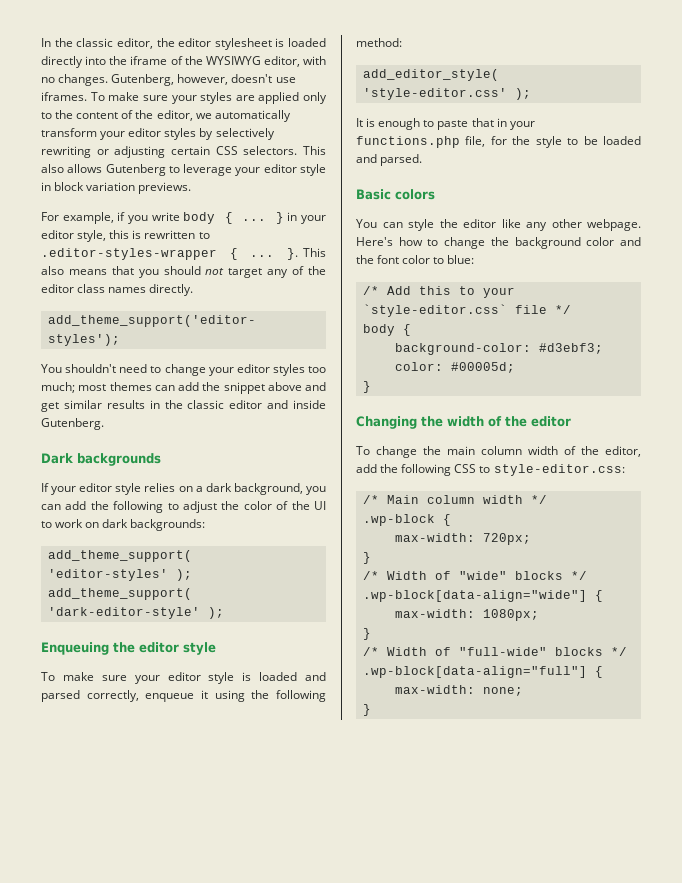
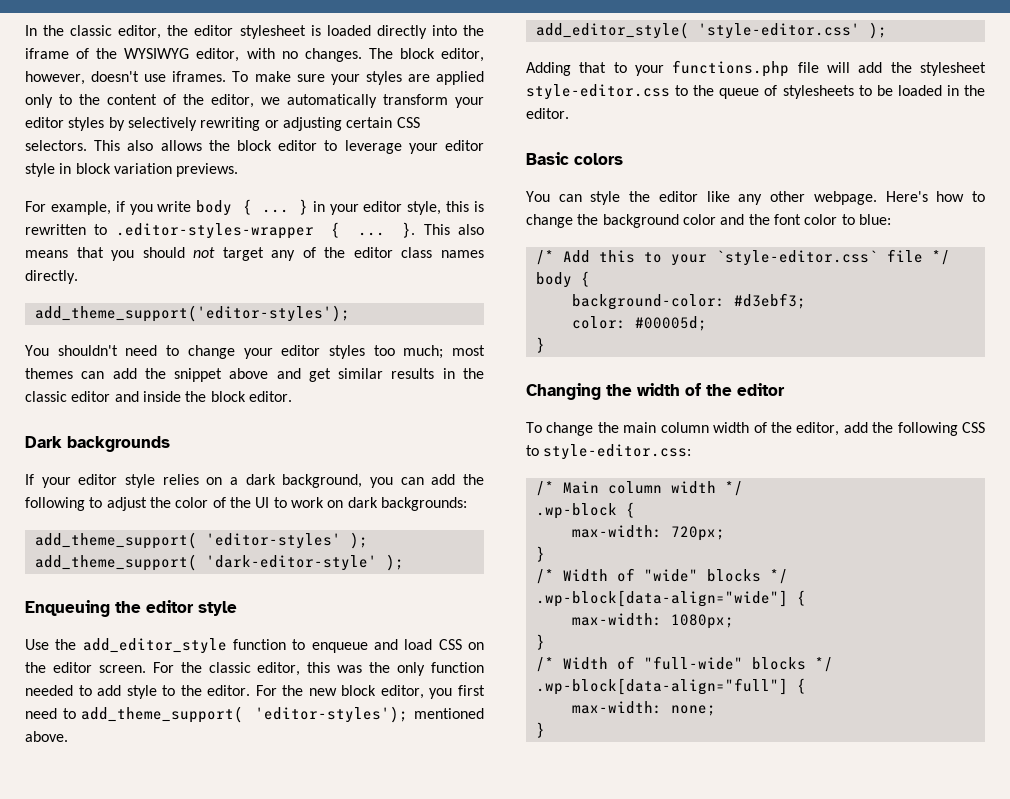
[111,74,175,86] Gutenberg, -> [368,48,485,62] The block editor,
[105,164,166,176] Gutenberg -> [208,140,318,151] the block editor
[41,418,104,430] Gutenberg. -> [185,391,292,402] the block editor.
[41,672,326,684] [41,690,326,702] [356,38,402,47] [362,69,499,81] [362,88,531,100] [356,118,535,130] [356,136,641,148] [356,154,423,166] To make sure your editor style is loaded and parsed correctly, enqueue it using the following method: // add_editor_style( 'style-editor.css' ); // It is enough to paste that in your functions.php file, for the style to be loaded and parsed. -> [25,638,484,654] [25,662,485,676] [25,685,486,699] [25,706,485,723] [25,731,68,742] [535,22,887,39] [526,60,986,77] [526,84,986,100] [526,108,569,119] Use the add_editor_style function to enqueue and load CSS on the editor screen. For the classic editor, this was the only function needed to add style to the editor. For the new block editor, you first need to add_theme_support( 'editor-styles'); mentioned above. // add_editor_style( 'style-editor.css' ); // Adding that to your functions.php file will add the stylesheet style-editor.css to the queue of stylesheets to be loaded in the editor.

